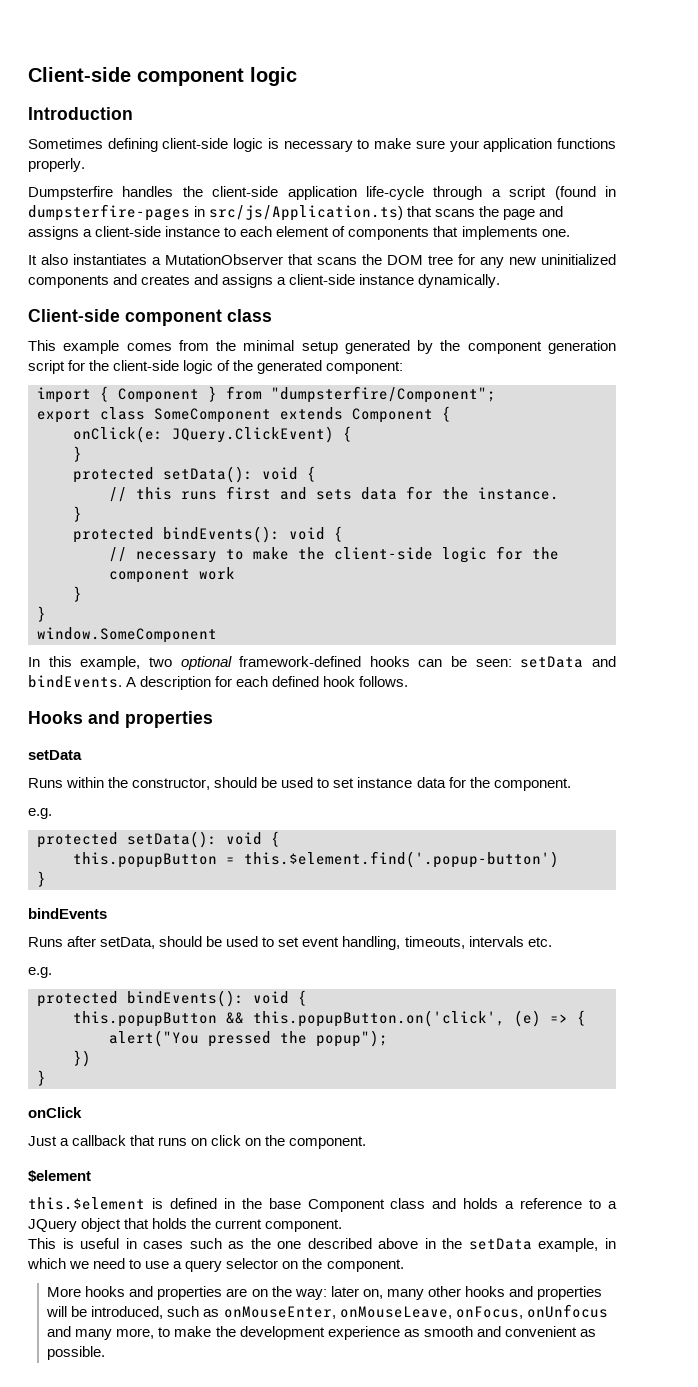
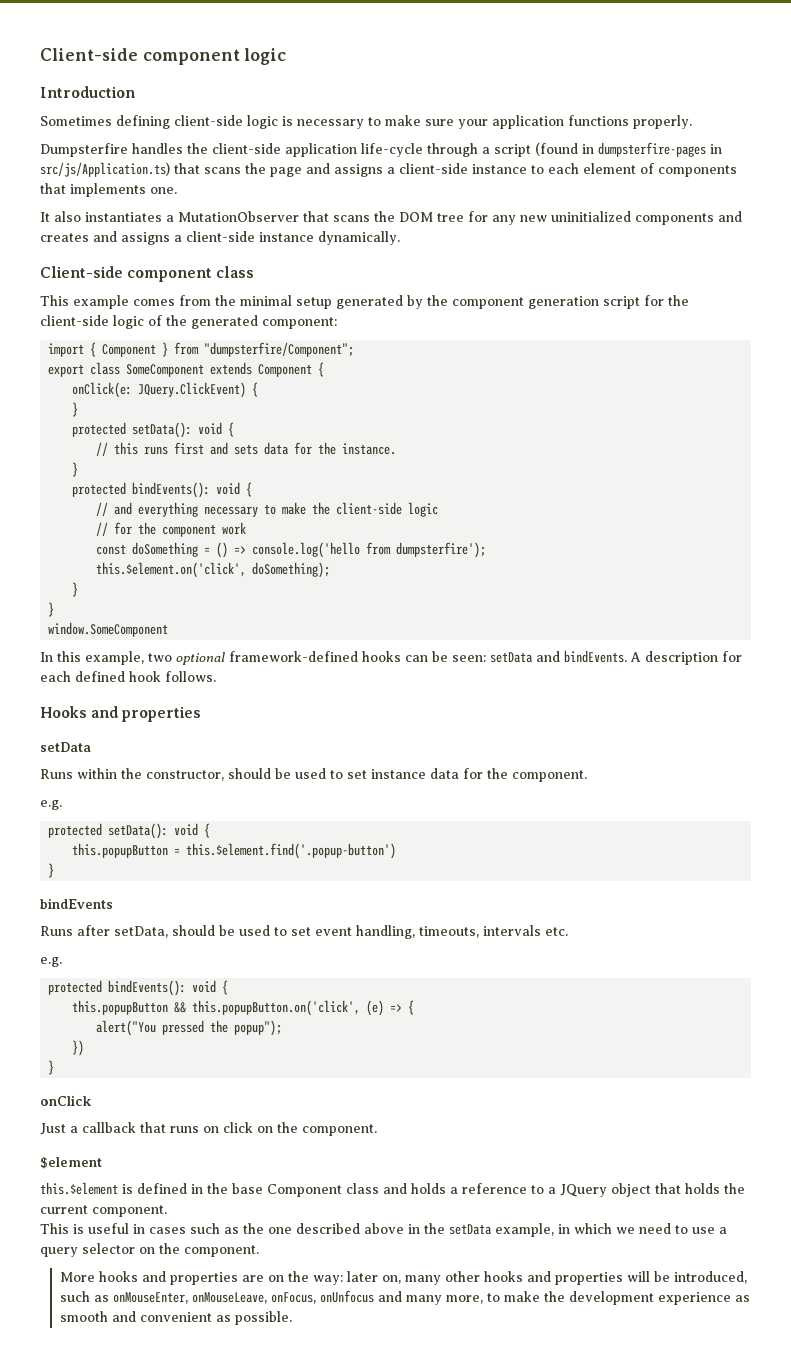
(127, 554) none -> [114,502,199,517] and everything
(487, 555) none -> [96,522,109,536] // //
(235, 573) none -> [96,542,487,558] [96,562,331,578] // const doSomething = () => console.log('hello from dumpsterfire'); // this.$element.on('click', doSomething);

